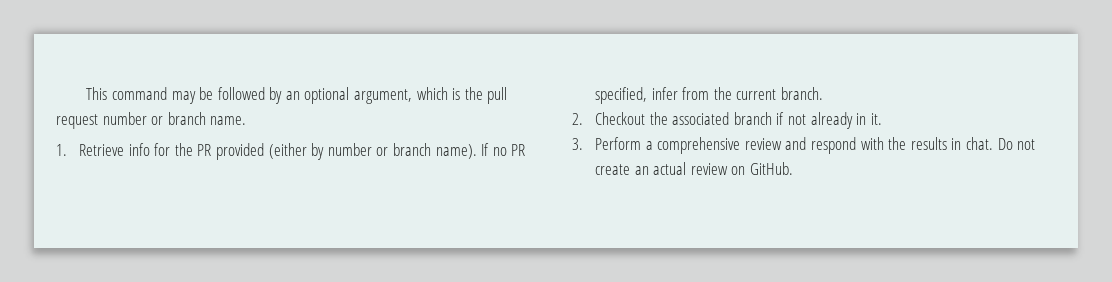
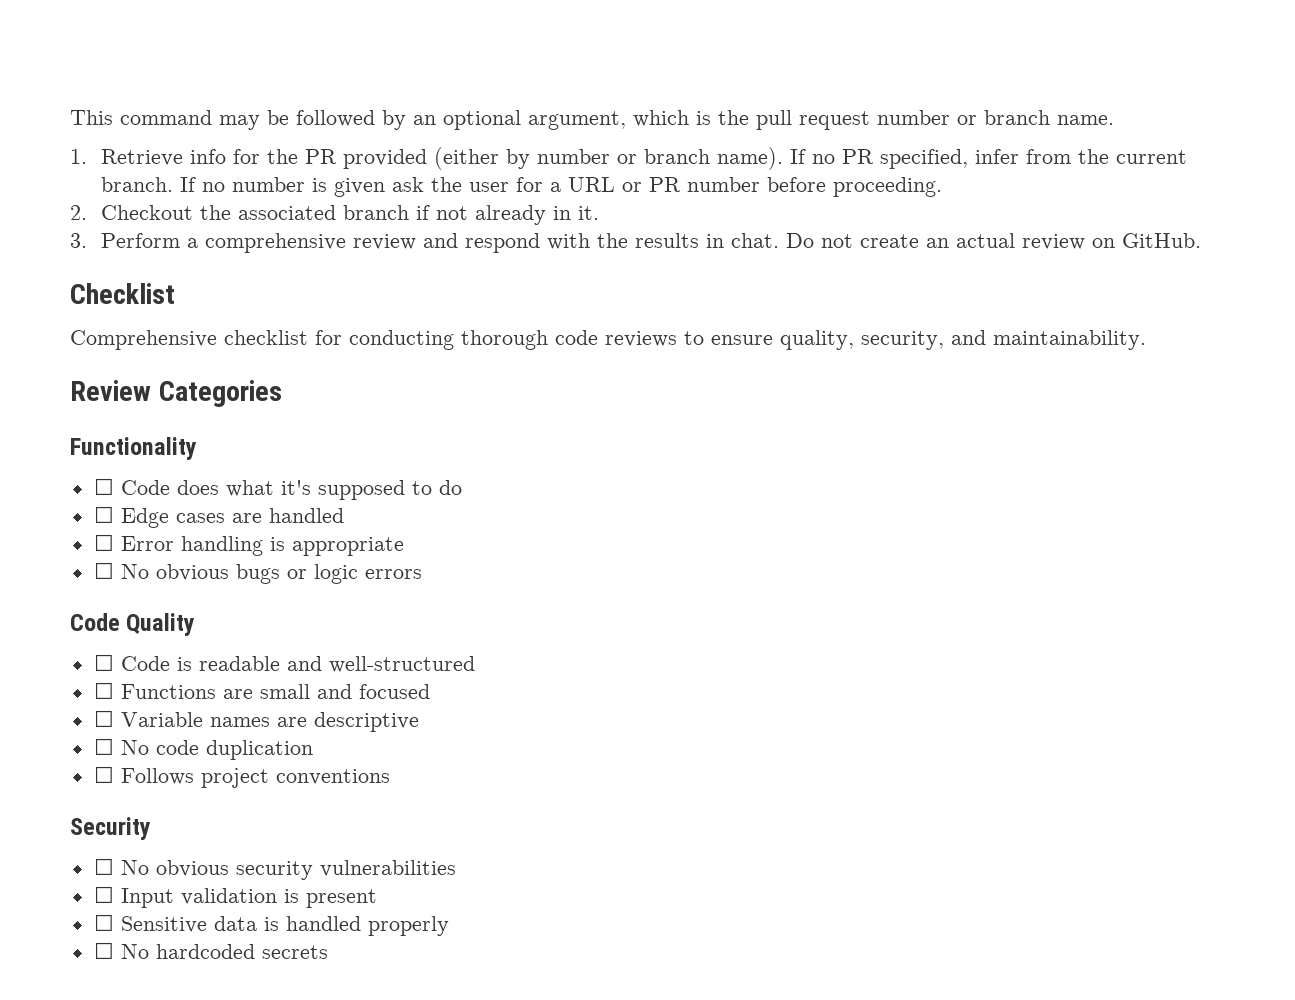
(824, 93) none -> [179,177,942,197] If no number is given ask the user for a URL or PR number before proceeding.
(794, 168) none -> [70,283,175,304] [70,330,1146,350] [70,380,282,407] [70,437,197,460] [93,478,462,500] [93,506,344,528] [93,534,404,556] [93,562,422,584] [70,613,196,636] [93,654,475,673] [93,682,430,699] [93,710,419,732] [93,738,313,760] [93,766,390,788] [70,817,151,840] [93,858,456,880] [93,886,377,908] [93,914,449,936] [93,942,328,959] // Checklist // Comprehensive checklist for conducting thorough code reviews to ensure quality, security, and maintainability. // Review Categories // Functionality // ☐ Code does what it's supposed to do // ☐ Edge cases are handled // ☐ Error handling is appropriate // ☐ No obvious bugs or logic errors // Code Quality // ☐ Code is readable and well-structured // ☐ Functions are small and focused // ☐ Variable names are descriptive // ☐ No code duplication // ☐ Follows project conventions // Security // ☐ No obvious security vulnerabilities // ☐ Input validation is present // ☐ Sensitive data is handled properly // ☐ No hardcoded secrets

